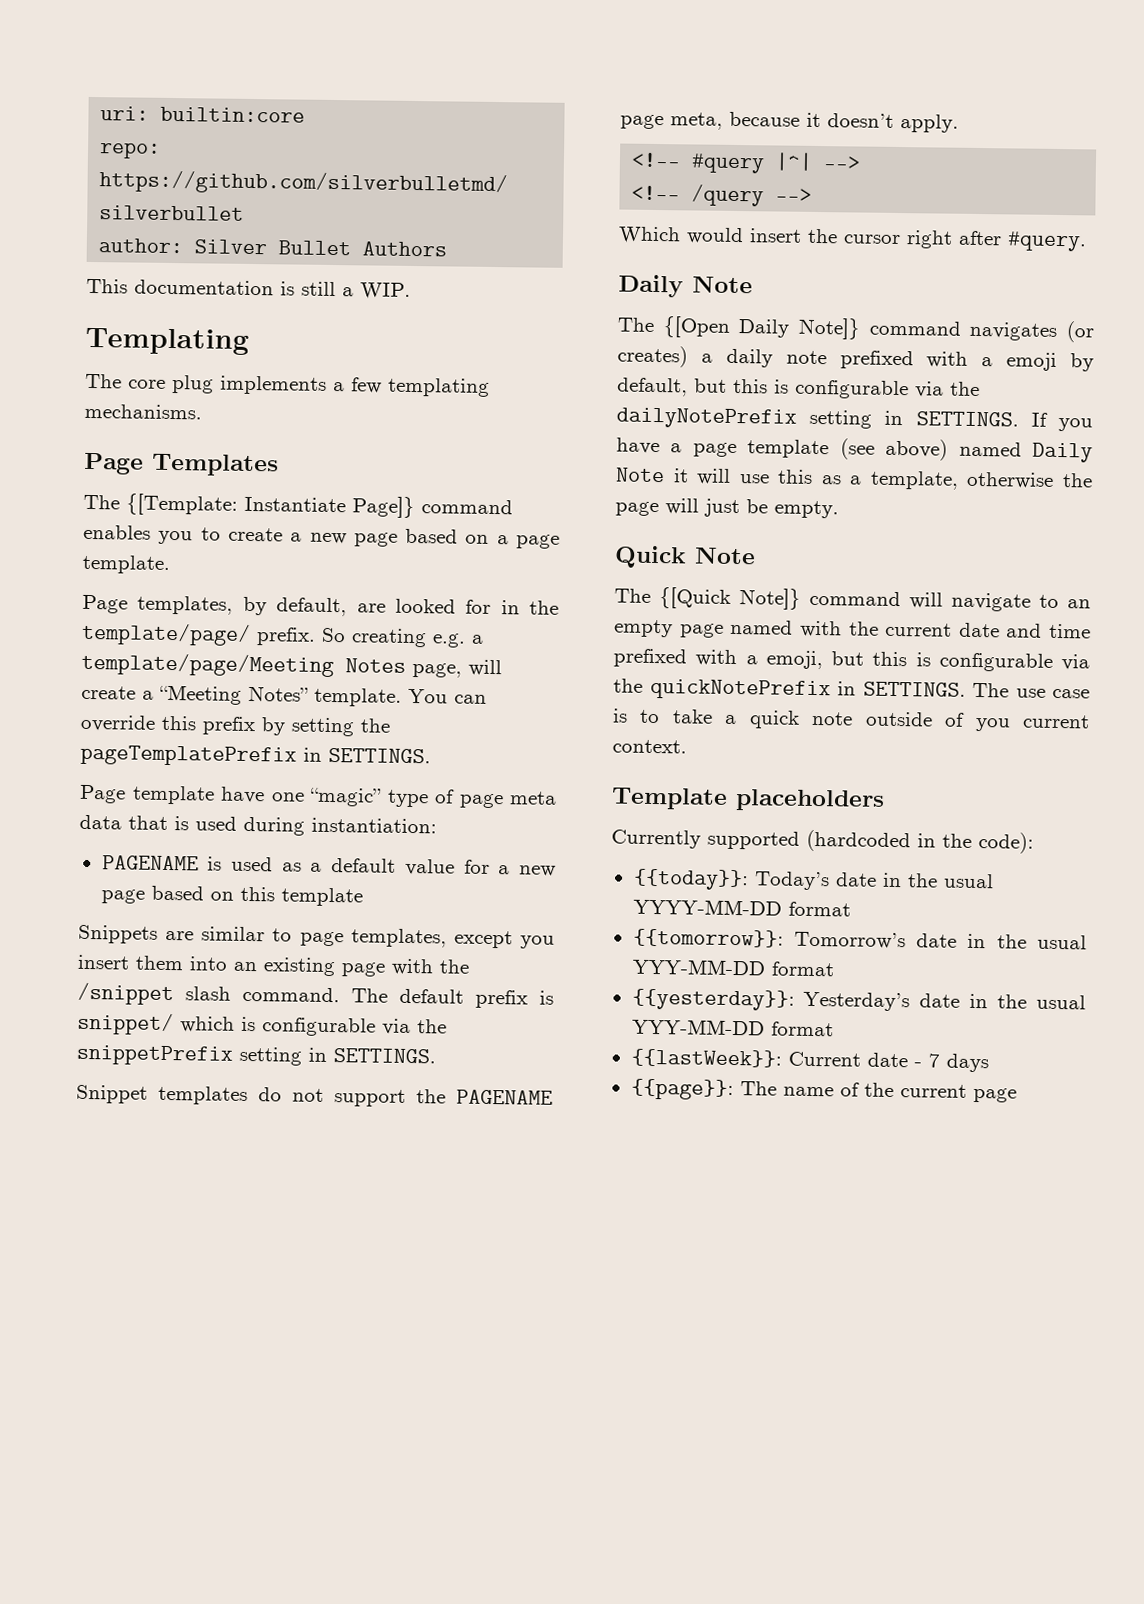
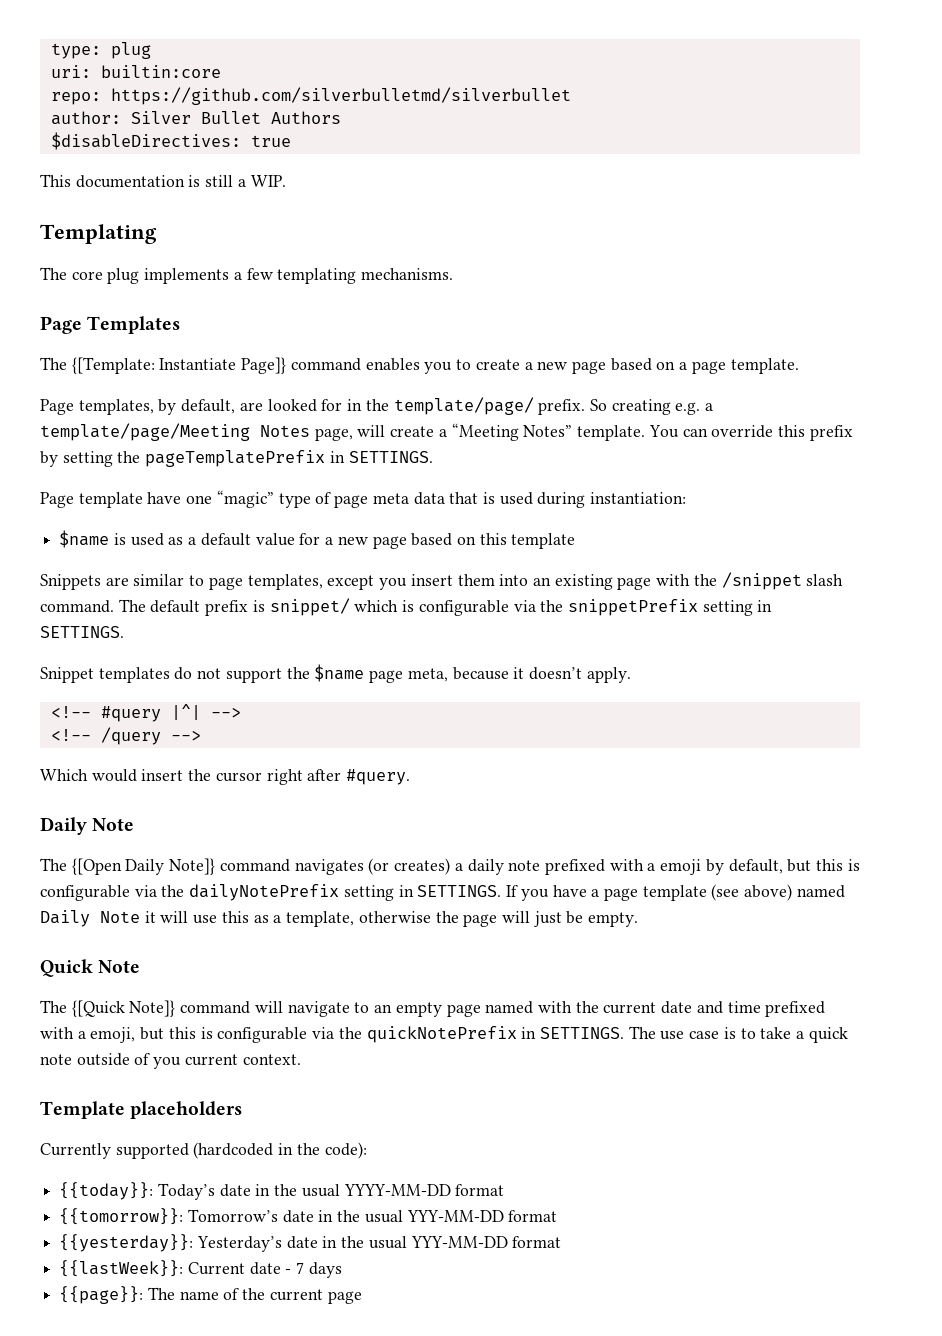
(100, 113) none -> [50,42,151,59] type: plug //
(448, 249) none -> [50,132,291,150] // $disableDirectives: true
[101,855,199,871] PAGENAME -> [59,530,110,548] $name
[456,1089,553,1105] PAGENAME -> [314,664,365,682] $name

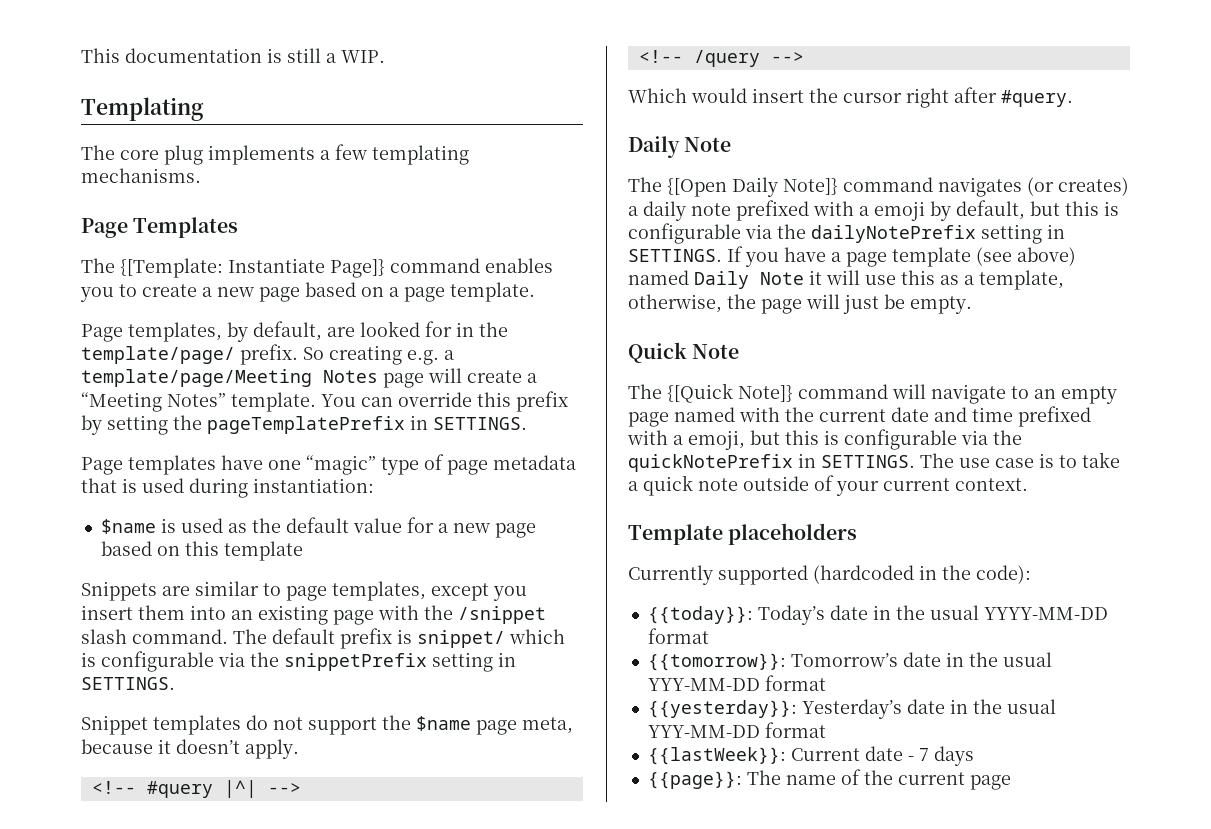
[50,42,151,59] [50,65,221,78] [50,87,571,105] [50,111,341,125] [50,132,291,150] type: plug // uri: builtin:core // repo: https://github.com/silverbulletmd/silverbullet // author: Silver Bullet Authors // $disableDirectives: true // -> (81, 55) none
[314,428,353,441] page, -> [383,373,424,388] page
[78,492,143,508] template -> [128,455,216,475] templates
[372,492,445,505] meta data -> [493,455,576,470] metadata
[188,537,197,545] a -> [251,518,281,533] the
[358,911,431,923] otherwise -> [628,294,722,313] otherwise,
[153,1057,182,1069] you -> [836,481,879,496] your

